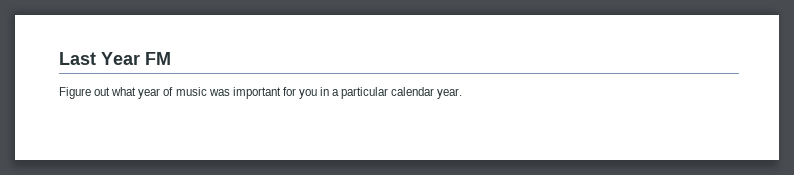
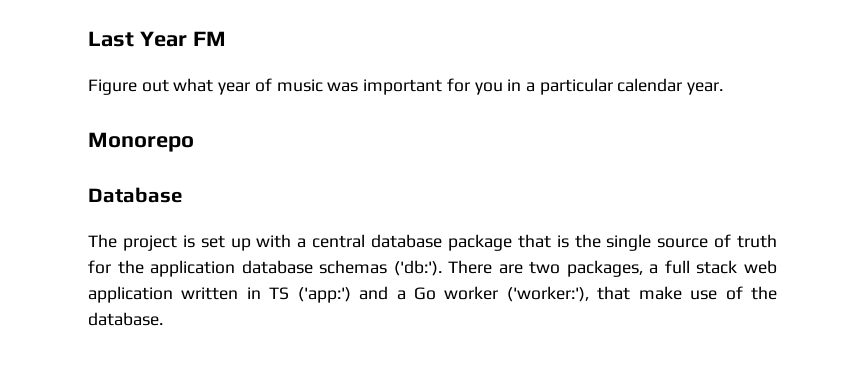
(463, 93) none -> [88,132,194,152] [88,187,182,203] [88,234,777,251] [88,260,778,277] [88,286,778,303] [88,312,163,326] // Monorepo // Database // The project is set up with a central database package that is the single source of truth for the application database schemas ('db:'). There are two packages, a full stack web application written in TS ('app:') and a Go worker ('worker:'), that make use of the database.

